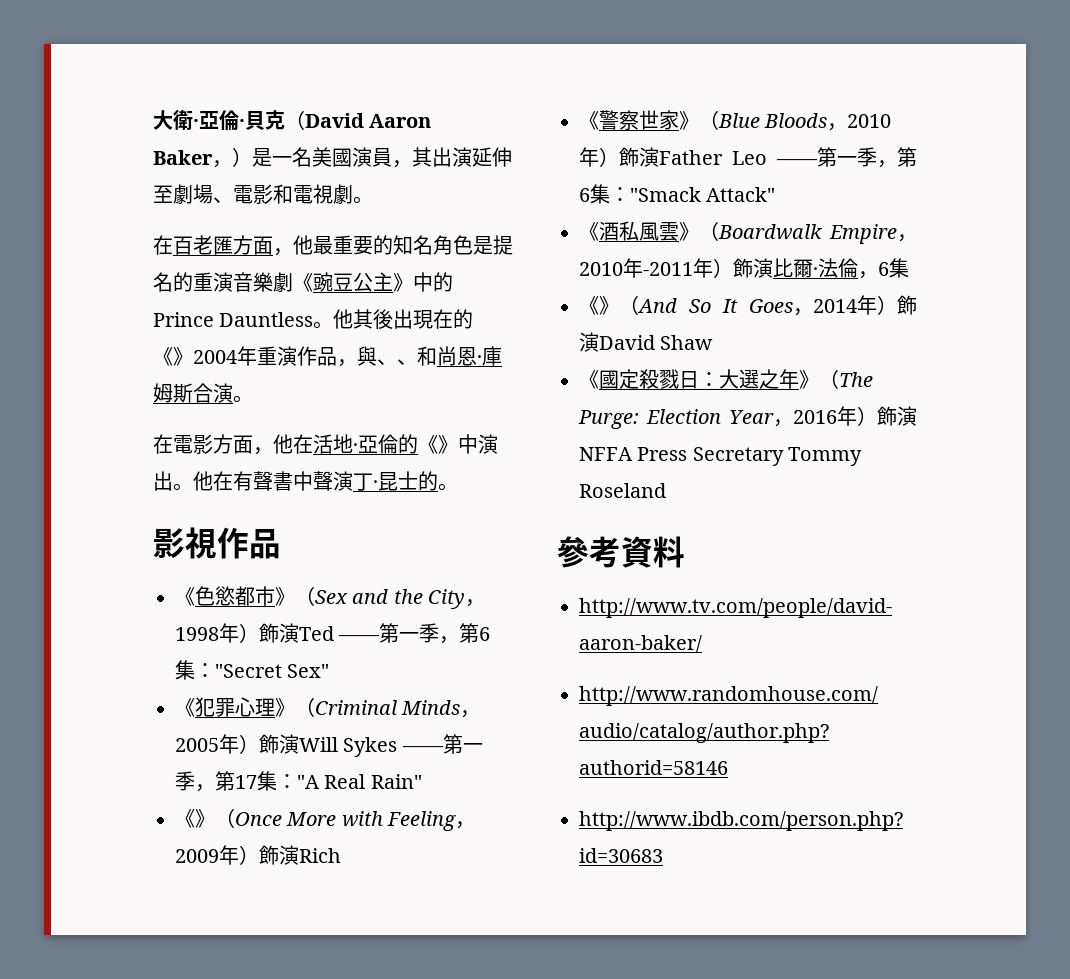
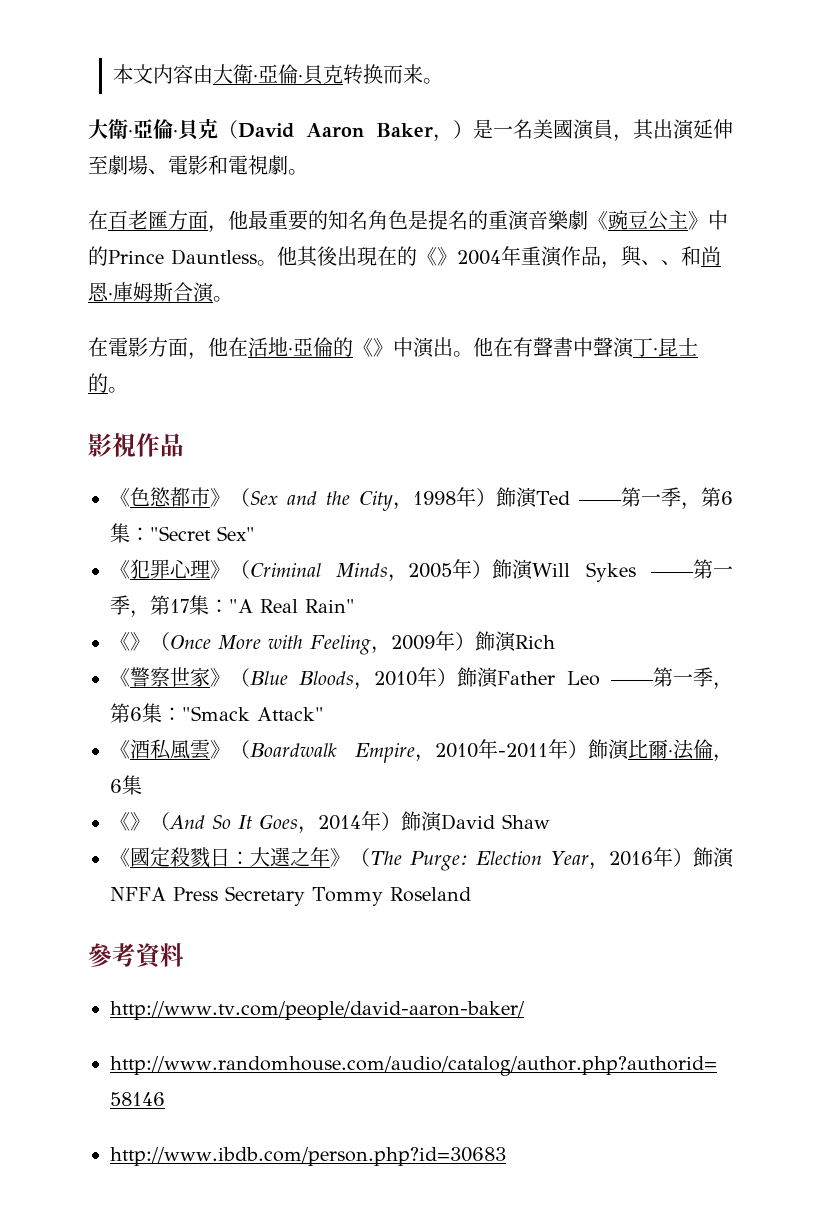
(153, 120) none -> [113,64,444,85] 本文内容由大衛·亞倫·貝克转换而来。 //

